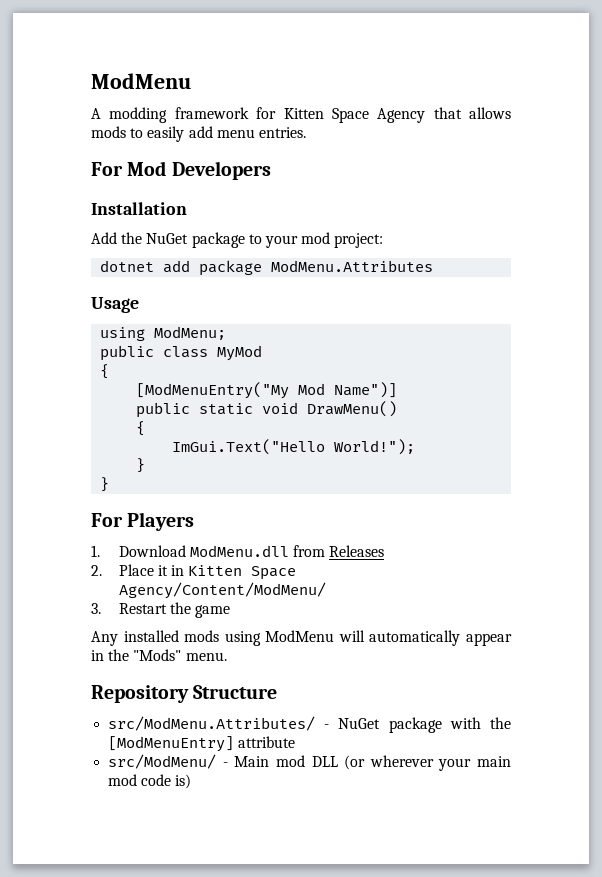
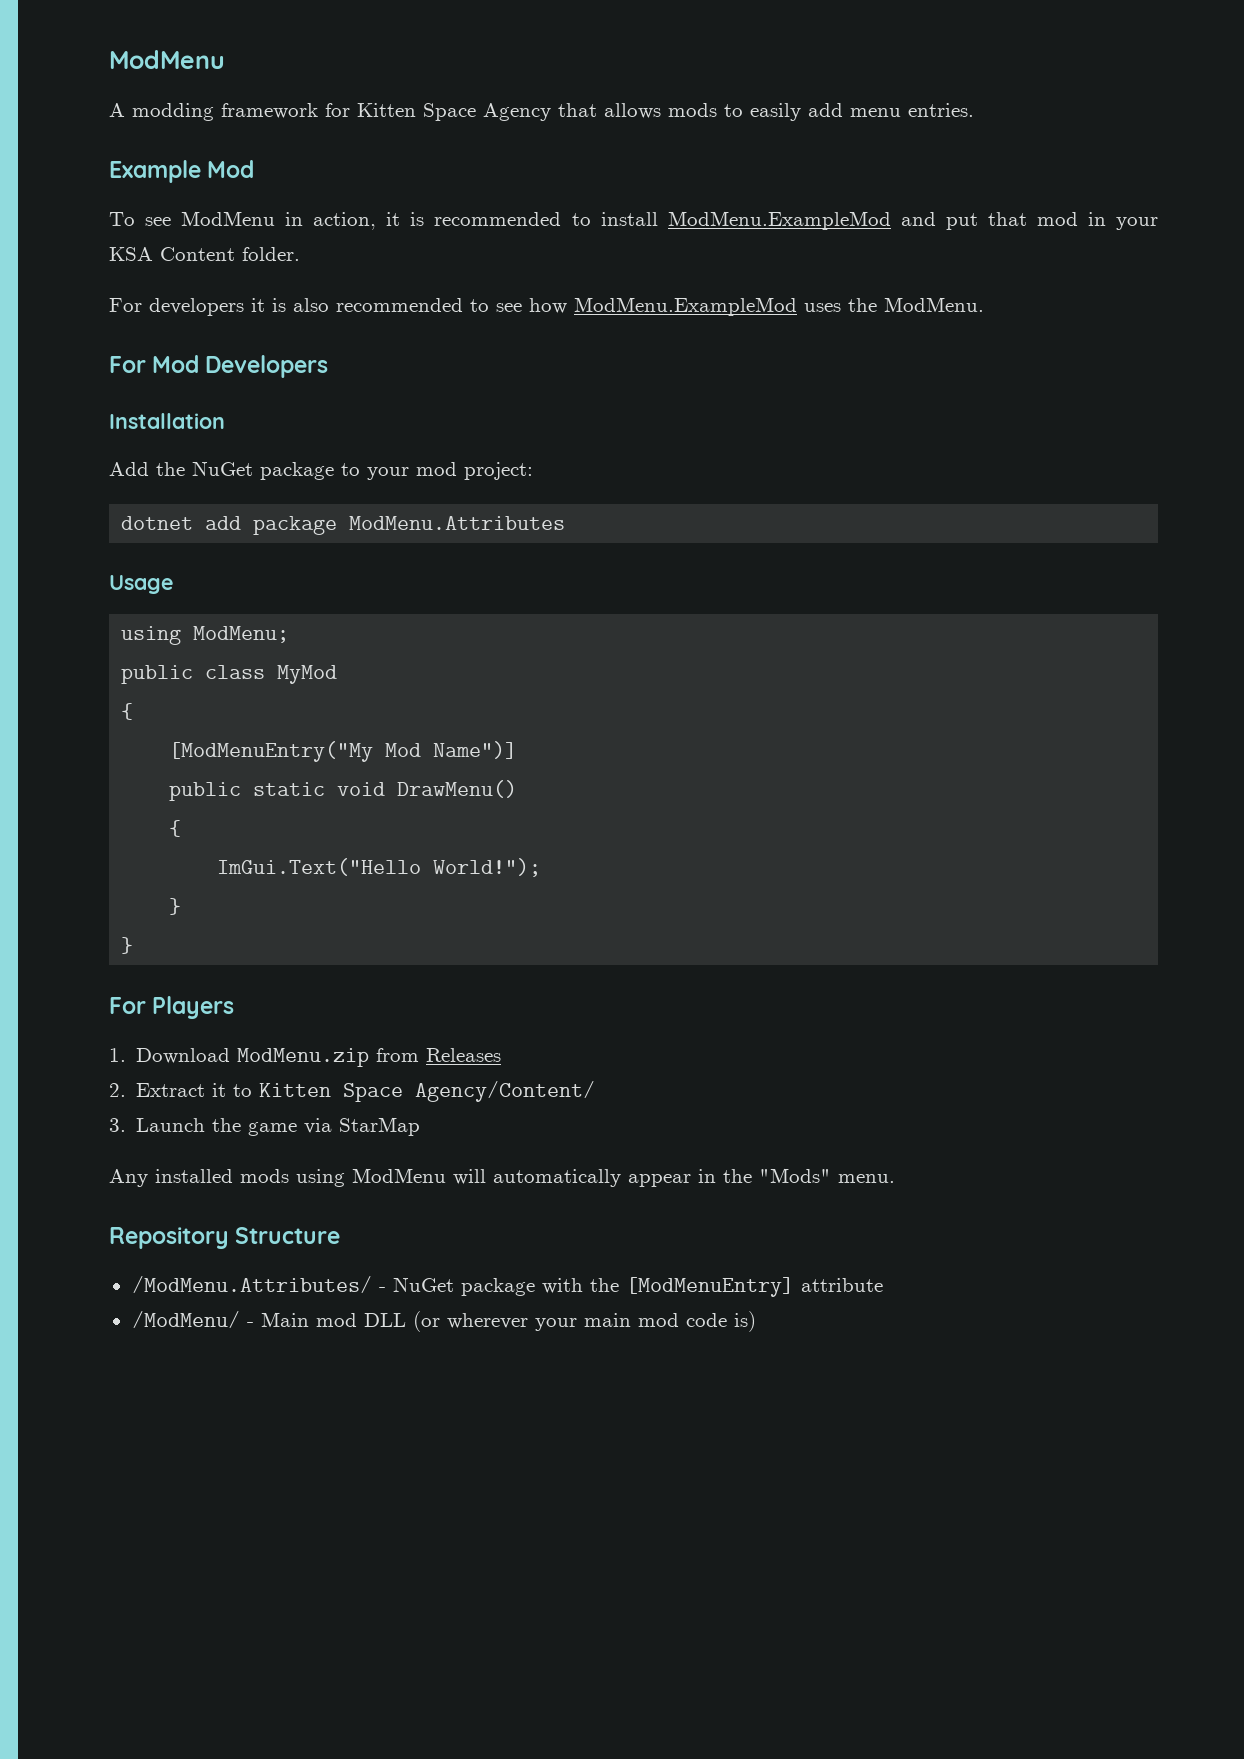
(306, 132) none -> [109,160,255,183] [109,211,1158,230] [109,247,300,261] [109,297,984,316] // Example Mod // To see ModMenu in action, it is recommended to install ModMenu.ExampleMod and put that mod in your KSA Content folder. // For developers it is also recommended to see how ModMenu.ExampleMod uses the ModMenu.
[189,545,289,557] ModMenu.dll -> [237,1048,370,1067] ModMenu.zip
[118,564,297,580] [118,582,326,599] Place it in Kitten Space Agency/Content/ModMenu/ -> [136,1081,596,1102] Extract it to Kitten Space Agency/Content/
[118,603,167,614] Restart -> [136,1118,206,1132] Launch
(230, 611) none -> [304,1117,421,1136] via StarMap
[108,716,316,731] src/ModMenu.Attributes/ -> [131,1276,372,1293] /ModMenu.Attributes/
[108,754,217,769] src/ModMenu/ -> [131,1311,240,1328] /ModMenu/

